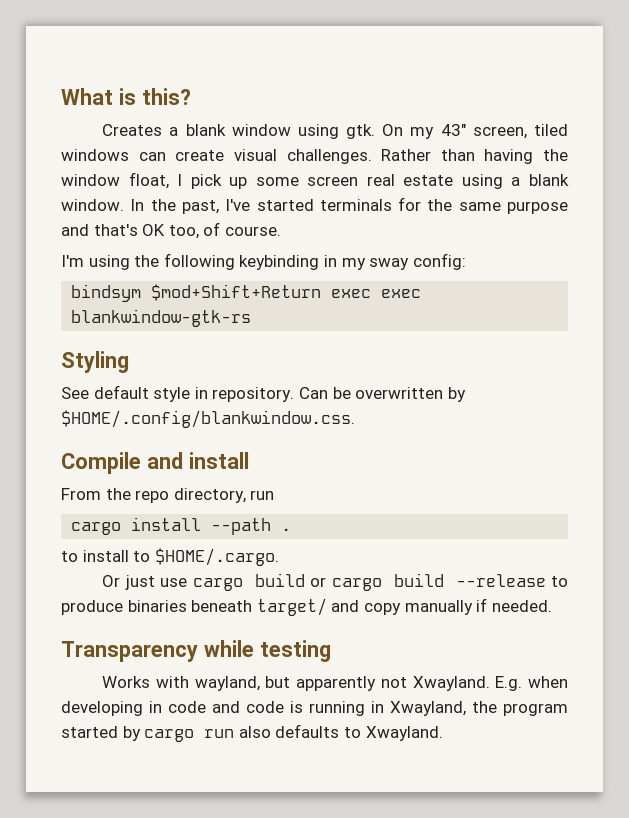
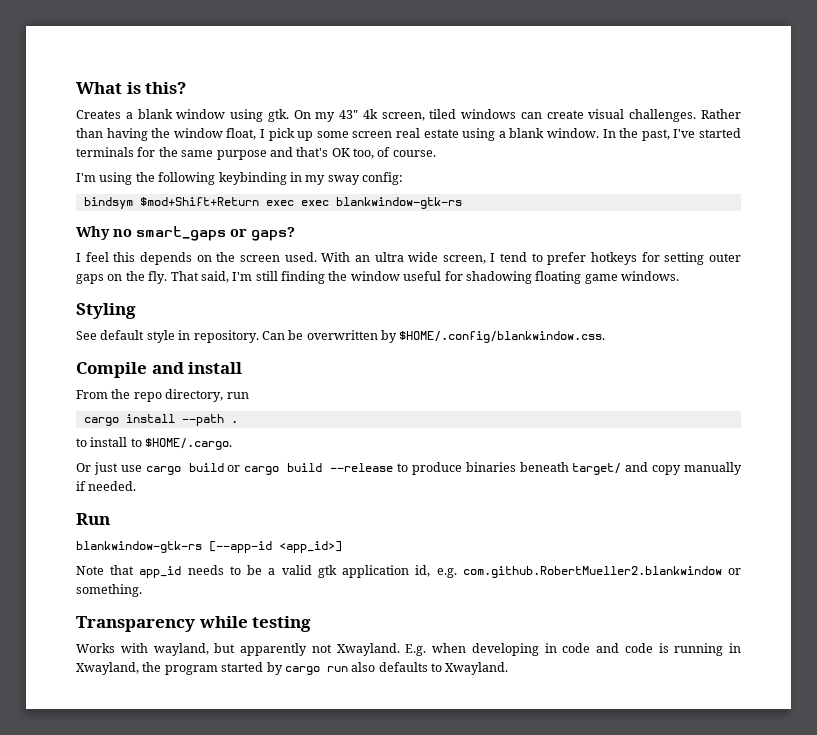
(466, 130) none -> [362,109,378,119] 4k
(252, 318) none -> [76,226,295,241] [76,252,741,265] [76,271,679,284] // Why no smart_gaps or gaps? // I feel this depends on the screen used. With an ultra wide screen, I tend to prefer hotkeys for setting outer gaps on the fly. That said, I'm still finding the window useful for shadowing floating game windows.
(552, 606) none -> [76,513,110,525] [76,541,342,553] [76,565,741,578] [76,584,142,597] // Run // blankwindow-gtk-rs [--app-id <app_id>] // Note that app_id needs to be a valid gtk application id, e.g. com.github.RobertMueller2.blankwindow or something.

